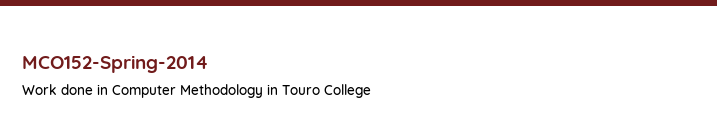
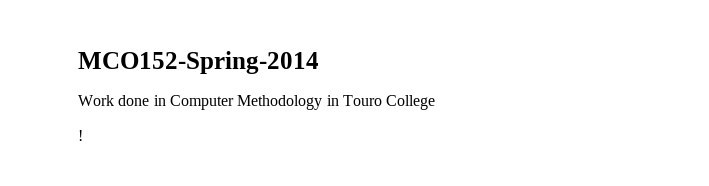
(371, 91) none -> [78,130,83,141] // !

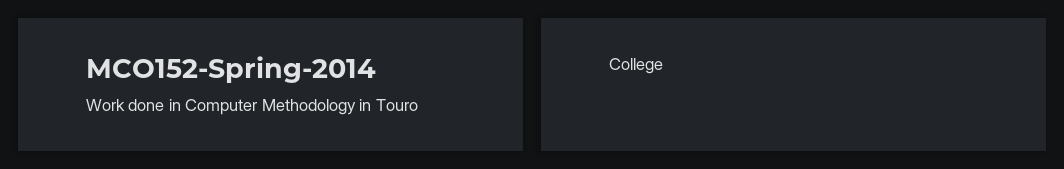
[78,130,83,141] // ! -> (663, 66) none

